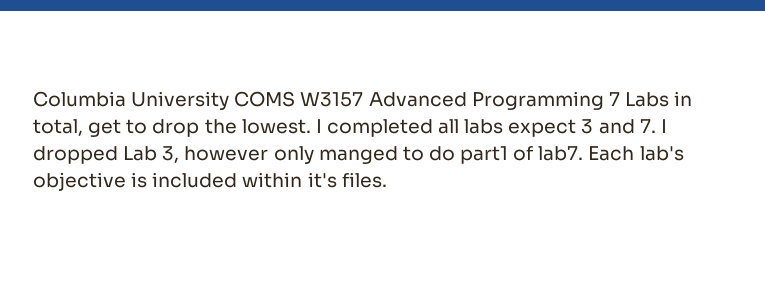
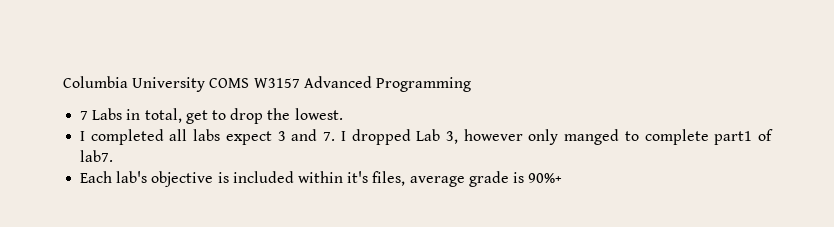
(604, 100) none -> (471, 84) //
(311, 126) none -> (343, 114) //
[428,146,455,161] do -> [644,129,709,145] complete
(584, 153) none -> (114, 156) //
[341,172,387,188] files. -> [372,171,563,187] files, average grade is 90%+

